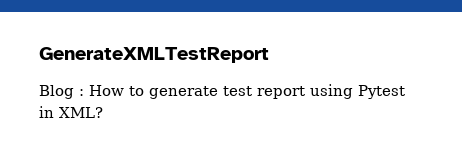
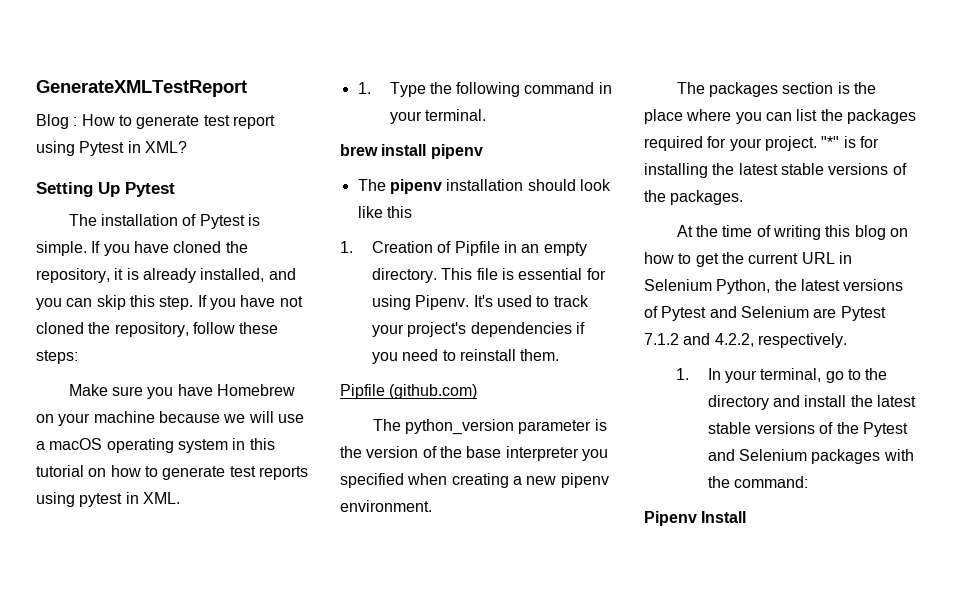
(103, 112) none -> [36,182,175,197] [68,214,261,229] [36,241,248,256] [36,268,296,283] [36,295,303,310] [36,322,279,337] [36,350,78,364] [68,384,296,399] [36,411,304,426] [36,438,275,453] [36,465,308,480] [36,492,180,507] [357,82,612,97] [389,109,486,124] [340,144,483,159] [357,179,611,194] [357,206,412,218] [340,241,587,256] [371,268,606,283] [371,295,589,310] [371,322,585,337] [371,349,560,364] [340,384,478,399] [372,419,607,435] [340,446,608,461] [340,473,609,488] [340,500,432,512] [676,82,877,97] [644,109,916,124] [644,136,879,151] [644,163,907,178] [644,190,744,205] [676,225,909,240] [644,252,852,267] [644,279,904,294] [644,306,886,321] [644,333,847,348] [675,368,888,383] [707,395,917,410] [707,422,909,437] [707,449,914,464] [707,476,809,488] [644,511,747,526] // Setting Up Pytest // The installation of Pytest is simple. If you have cloned the repository, it is already installed, and you can skip this step. If you have not cloned the repository, follow these steps: // Make sure you have Homebrew on your machine because we will use a macOS operating system in this tutorial on how to generate test reports using pytest in XML. // 1. Type the following command in your terminal. // brew install pipenv // The pipenv installation should look like this // 1. Creation of Pipfile in an empty directory. This file is essential for using Pipenv. It's used to track your project's dependencies if you need to reinstall them. // Pipfile (github.com) // The python_version parameter is the version of the base interpreter you specified when creating a new pipenv environment. // The packages section is the place where you can list the packages required for your project. "*" is for installing the latest stable versions of the packages. // At the time of writing this blog on how to get the current URL in Selenium Python, the latest versions of Pytest and Selenium are Pytest 7.1.2 and 4.2.2, respectively. // 1. In your terminal, go to the directory and install the latest stable versions of the Pytest and Selenium packages with the command: // Pipenv Install

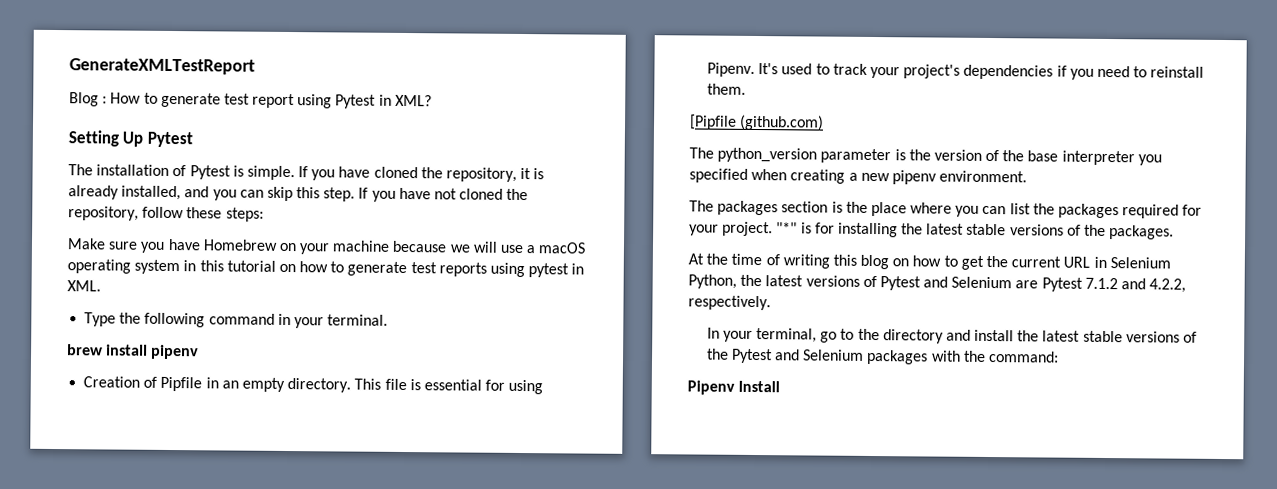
[357,82,371,94] 1. -> (101, 286) none
[357,179,611,194] [357,206,412,218] [340,241,353,253] The pipenv installation should look like this // 1. -> (200, 352) none
[340,384,385,399] Pipfile -> [689,114,737,130] [Pipfile
[675,368,689,380] 1. -> (771, 303) none

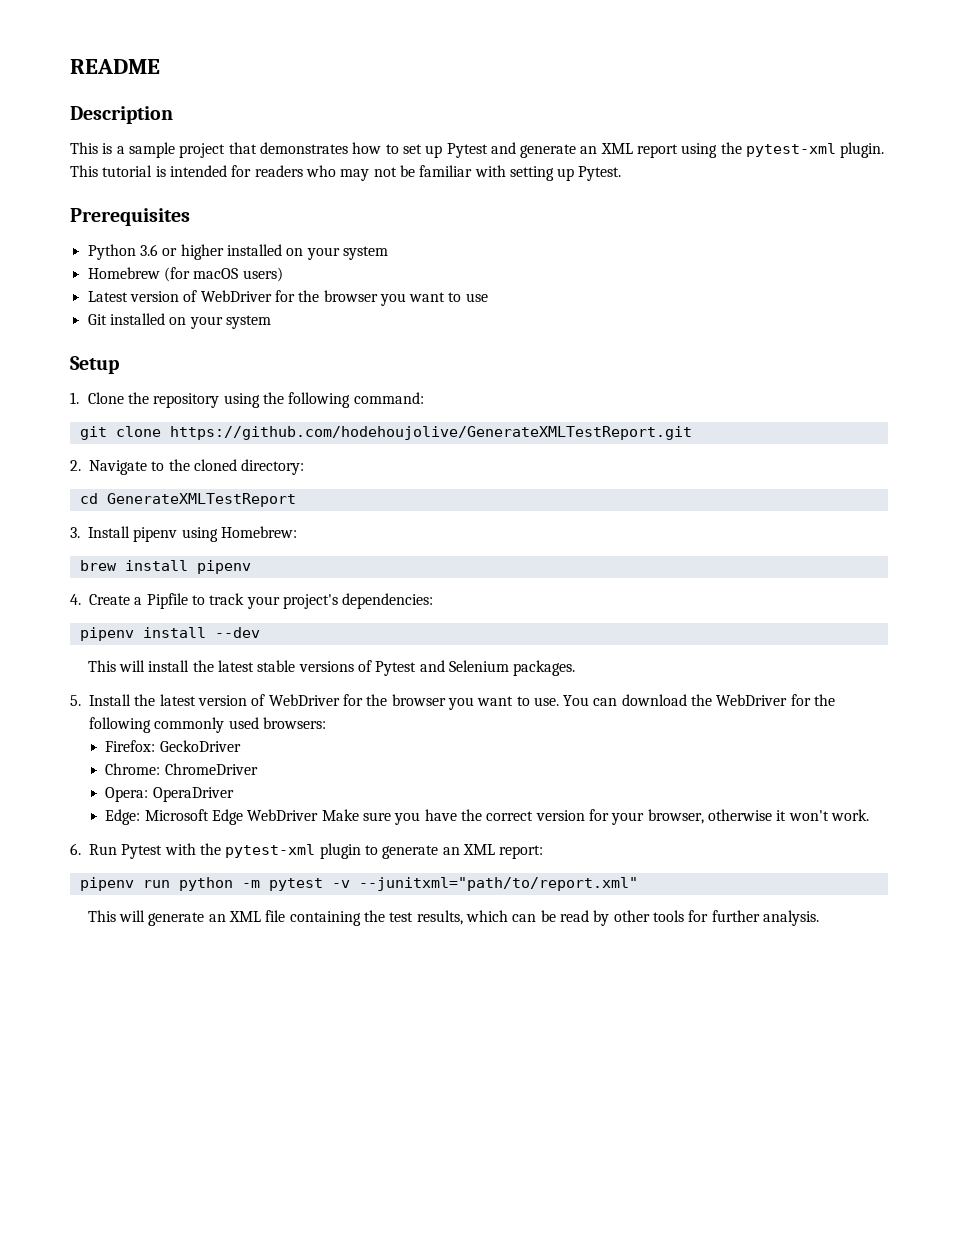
[69,58,255,75] [69,92,432,109] [68,130,193,148] [68,164,545,182] [68,185,529,202] [68,206,264,222] [67,238,587,255] [67,259,585,278] [67,280,101,292] [84,312,389,329] [67,344,200,360] [83,376,544,395] [707,62,1205,80] [707,83,747,95] [689,114,825,131] [689,147,1162,166] [689,168,1028,185] [689,200,1203,219] [689,221,1175,240] [688,253,1171,270] [688,274,1187,293] [688,295,771,311] [706,327,971,344] GenerateXMLTestReport // Blog : How to generate test report using Pytest in XML? // Setting Up Pytest // The installation of Pytest is simple. If you have cloned the repository, it is already installed, and you can skip this step. If you have not cloned the repository, follow these steps: // Make sure you have Homebrew on your machine because we will use a macOS operating system in this tutorial on how to generate test reports using pytest in XML. // Type the following command in your terminal. // brew install pipenv // Creation of Pipfile in an empty directory. This file is essential for using Pipenv. It's used to track your project's dependencies if you need to reinstall them. // [Pipfile (github.com) // The python_version parameter is the version of the base interpreter you specified when creating a new pipenv environment. // The packages section is the place where you can list the packages required for your project. "*" is for installing the latest stable versions of the packages. // At the time of writing this blog on how to get the current URL in Selenium Python, the latest versions of Pytest and Selenium are Pytest 7.1.2 and 4.2.2, respectively. // In your terminal, go to the directory and -> [70,59,160,74] [70,106,173,124] [70,142,885,158] [70,165,622,181] [70,208,190,226] [87,244,388,260] [87,267,283,282] [87,290,488,306] [87,313,271,329] [70,356,119,374] [70,392,424,408] [79,426,692,440] [70,459,305,475] [79,493,296,507] [70,526,297,542] [79,560,251,574] [70,593,434,609] [79,627,260,641] [87,660,146,672] README // Description // This is a sample project that demonstrates how to set up Pytest and generate an XML report using the pytest-xml plugin. This tutorial is intended for readers who may not be familiar with setting up Pytest. // Prerequisites // Python 3.6 or higher installed on your system // Homebrew (for macOS users) // Latest version of WebDriver for the browser you want to use // Git installed on your system // Setup // 1. Clone the repository using the following command: // git clone https://github.com/hodehoujolive/GenerateXMLTestReport.git // 2. Navigate to the cloned directory: // cd GenerateXMLTestReport // 3. Install pipenv using Homebrew: // brew install pipenv // 4. Create a Pipfile to track your project's dependencies: // pipenv install --dev // This will
[706,348,1059,365] [687,380,781,395] the Pytest and Selenium packages with the command: // Pipenv Install -> [375,660,576,676] [70,694,836,710] [89,717,326,733] [105,740,241,752] [105,763,258,775] [105,787,234,802] [105,809,869,825] [70,843,544,859] [79,877,638,891] [87,910,819,926] Pytest and Selenium packages. // 5. Install the latest version of WebDriver for the browser you want to use. You can download the WebDriver for the following commonly used browsers: // Firefox: GeckoDriver // Chrome: ChromeDriver // Opera: OperaDriver // Edge: Microsoft Edge WebDriver Make sure you have the correct version for your browser, otherwise it won't work. // 6. Run Pytest with the pytest-xml plugin to generate an XML report: // pipenv run python -m pytest -v --junitxml="path/to/report.xml" // This will generate an XML file containing the test results, which can be read by other tools for further analysis.

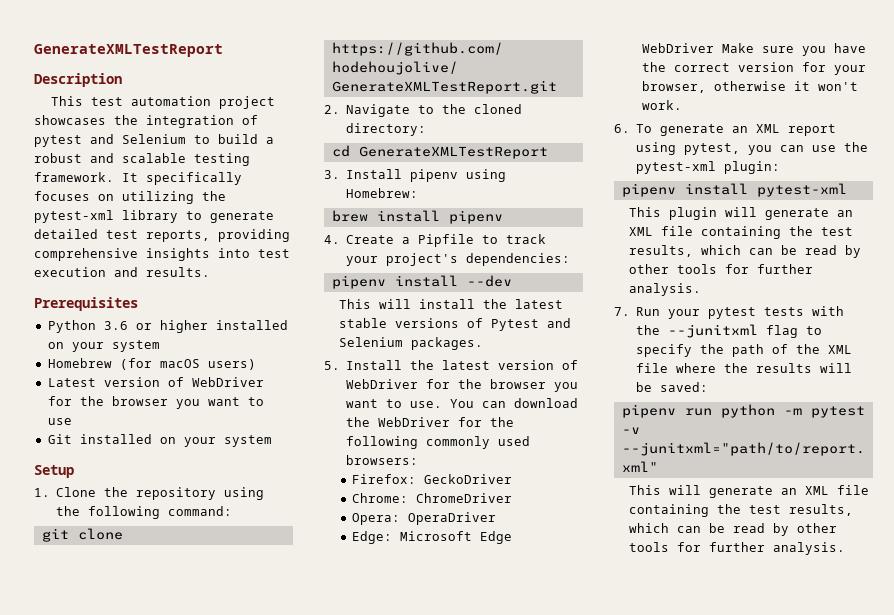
[70,59,160,74] README -> [34,44,223,57] GenerateXMLTestReport
[102,142,885,158] [70,165,622,181] is a sample project that demonstrates how to set up Pytest and generate an XML report using the pytest-xml plugin. This tutorial is intended for readers who may not be familiar with setting up Pytest. -> [90,96,275,109] [34,115,258,128] [34,134,274,147] [34,153,250,166] [34,172,242,185] [34,191,226,204] [34,210,274,223] [34,229,290,242] [34,248,290,261] [34,267,210,277] test automation project showcases the integration of pytest and Selenium to build a robust and scalable testing framework. It specifically focuses on utilizing the pytest-xml library to generate detailed test reports, providing comprehensive insights into test execution and results.
[89,843,544,859] Run Pytest with the pytest-xml plugin to generate an XML report: -> [636,124,837,136] [636,142,869,155] [636,161,781,174] [621,183,847,197] [628,207,853,220] [628,226,853,239] [628,245,861,258] [628,264,813,274] [628,283,701,296] [614,306,845,319] [636,324,823,338] [636,344,853,357] [636,363,853,373] [636,382,709,392] To generate an XML report using pytest, you can use the pytest-xml plugin: // pipenv install pytest-xml // This plugin will generate an XML file containing the test results, which can be read by other tools for further analysis. // 7. Run your pytest tests with the --junitxml flag to specify the path of the XML file where the results will be saved:

